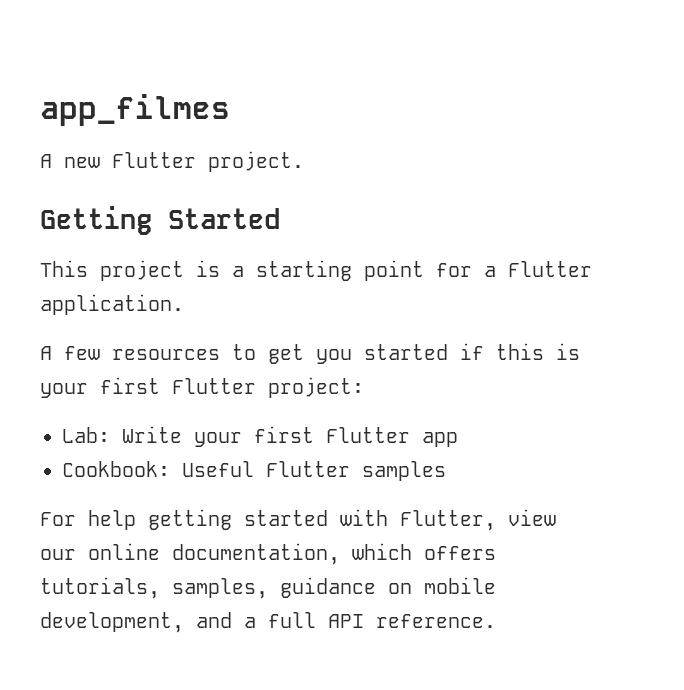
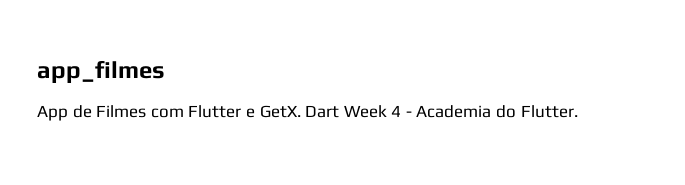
[40,151,304,172] [40,206,280,235] [40,260,592,281] [40,294,184,315] [40,343,580,364] [40,377,364,398] [62,426,458,447] [62,461,446,481] [40,509,556,531] [40,543,496,565] [40,577,496,599] [40,612,496,633] A new Flutter project. // Getting Started // This project is a starting point for a Flutter application. // A few resources to get you started if this is your first Flutter project: // Lab: Write your first Flutter app // Cookbook: Useful Flutter samples // For help getting started with Flutter, view our online documentation, which offers tutorials, samples, guidance on mobile development, and a full API reference. -> [37,105,578,121] App de Filmes com Flutter e GetX. Dart Week 4 - Academia do Flutter.

